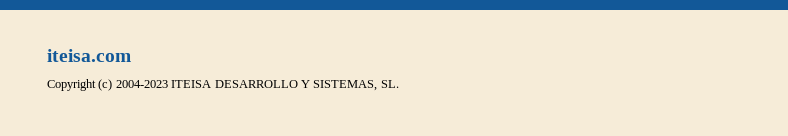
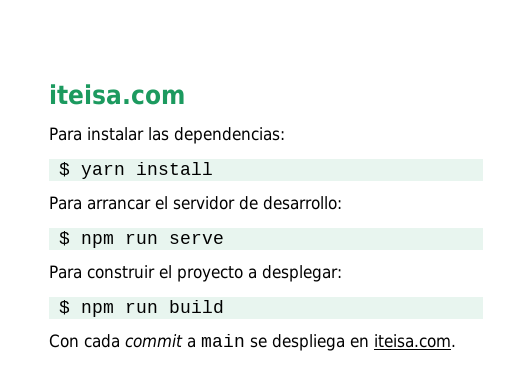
[47,79,399,91] Copyright (c) 2004-2023 ITEISA DESARROLLO Y SISTEMAS, SL. -> [49,127,285,144] [58,162,213,179] [49,196,342,210] [58,231,224,248] [49,265,342,282] [58,300,224,317] [49,334,456,351] Para instalar las dependencias: // $ yarn install // Para arrancar el servidor de desarrollo: // $ npm run serve // Para construir el proyecto a desplegar: // $ npm run build // Con cada commit a main se despliega en iteisa.com.

